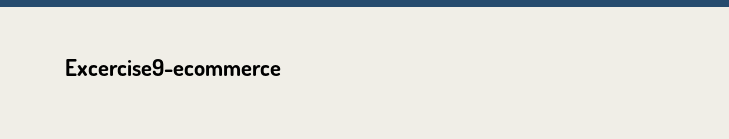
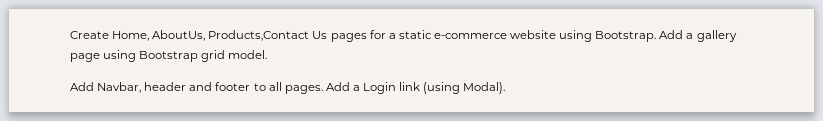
[65,59,281,76] Excercise9-ecommerce -> [70,30,737,42] [70,50,268,62] [70,82,506,94] Create Home, AboutUs, Products,Contact Us pages for a static e-commerce website using Bootstrap. Add a gallery page using Bootstrap grid model. // Add Navbar, header and footer to all pages. Add a Login link (using Modal).

